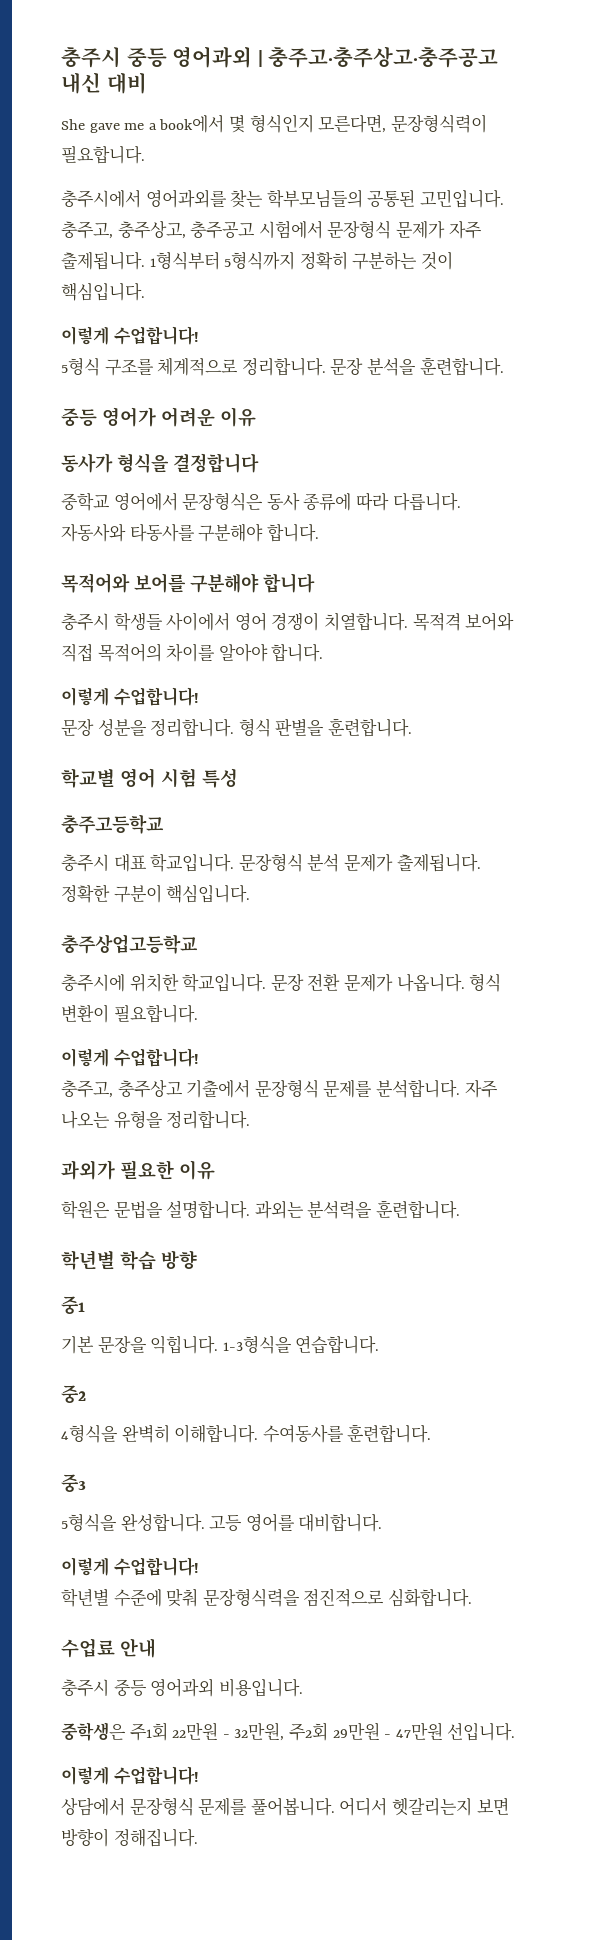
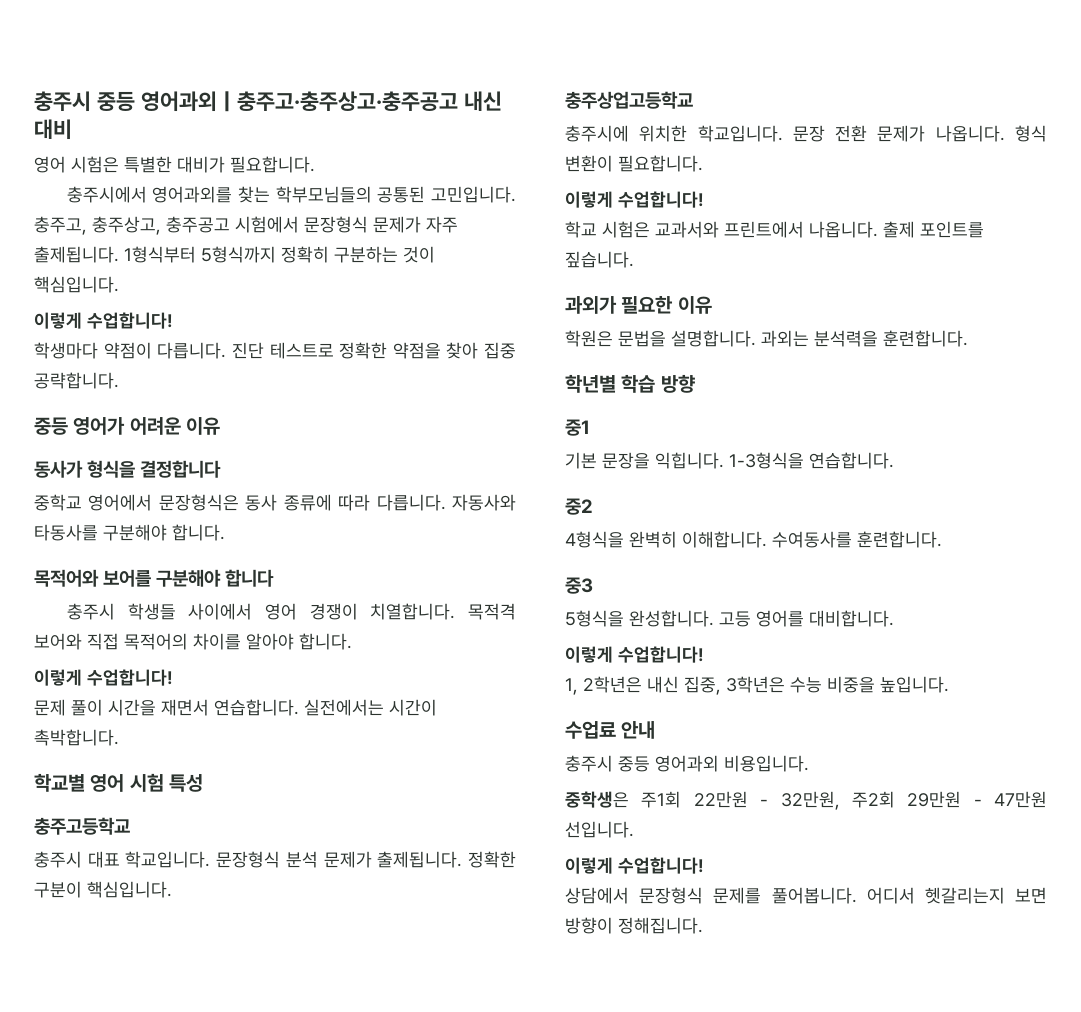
[61,114,487,133] She gave me a book에서 몇 형식인지 모른다면, 문장형식력이 -> [34,156,225,173] 영어 시험은 특별한 대비가
[61,357,504,376] 5형식 구조를 체계적으로 정리합니다. 문장 분석을 훈련합니다. -> [34,342,516,359] [34,372,119,389] 학생마다 약점이 다릅니다. 진단 테스트로 정확한 약점을 찾아 집중 공략합니다.
[61,718,412,737] 문장 성분을 정리합니다. 형식 판별을 훈련합니다. -> [34,699,437,716] [34,729,119,746] 문제 풀이 시간을 재면서 연습합니다. 실전에서는 시간이 촉박합니다.
[61,1079,498,1098] [61,1110,251,1129] 충주고, 충주상고 기출에서 문장형식 문제를 분석합니다. 자주 나오는 유형을 정리합니다. -> [565,221,984,238] [565,251,634,268] 학교 시험은 교과서와 프린트에서 나옵니다. 출제 포인트를 짚습니다.
[61,1588,472,1607] 학년별 수준에 맞춰 문장형식력을 점진적으로 심화합니다. -> [565,676,949,695] 1, 2학년은 내신 집중, 3학년은 수능 비중을 높입니다.

